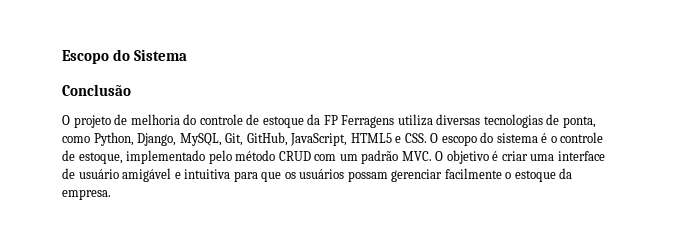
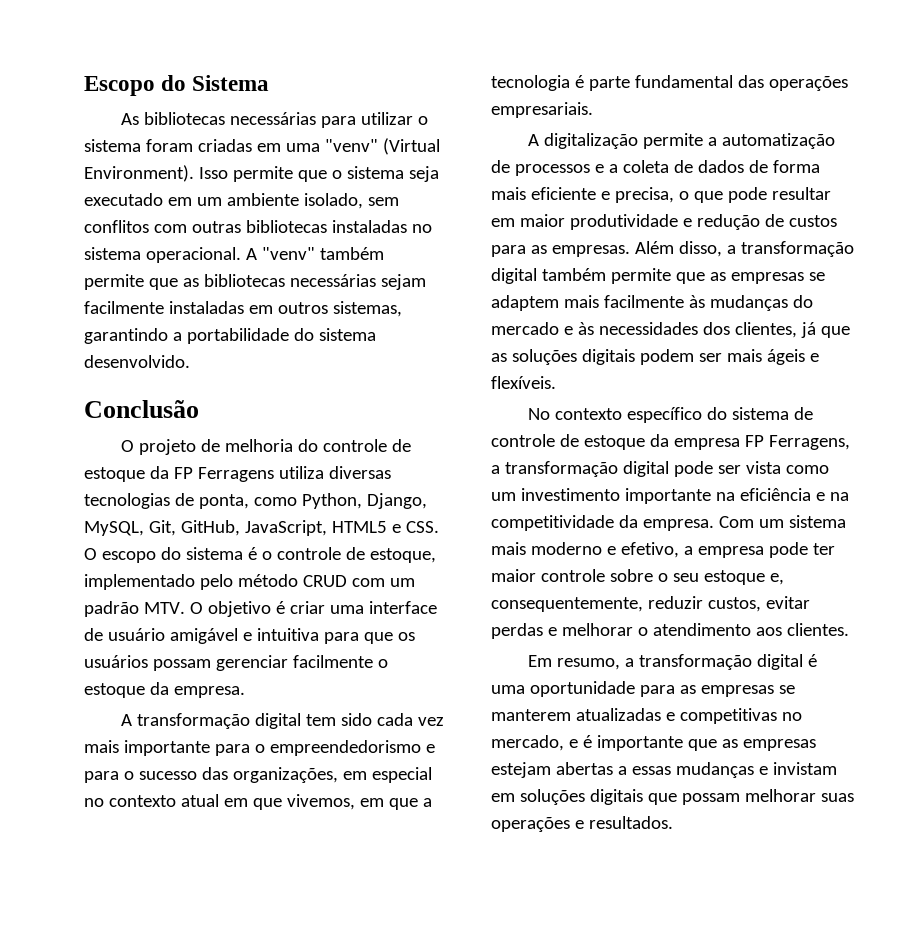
(187, 55) none -> [121,112,429,128] [84,138,440,155] [84,165,439,182] [84,193,399,209] [84,220,432,233] [84,247,384,263] [84,274,426,290] [84,301,402,317] [84,328,376,344] [84,355,190,368] // As bibliotecas necessárias para utilizar o sistema foram criadas em uma "venv" (Virtual Environment). Isso permite que o sistema seja executado em um ambiente isolado, sem conflitos com outras bibliotecas instaladas no sistema operacional. A "venv" também permite que as bibliotecas necessárias sejam facilmente instaladas em outros sistemas, garantindo a portabilidade do sistema desenvolvido.
[401,151,432,161] MVC. -> [143,602,185,614] MTV.
(111, 194) none -> [121,713,445,729] [84,740,435,756] [84,767,432,783] [84,794,432,810] [491,75,848,91] [491,102,593,118] [528,133,836,149] [491,160,820,176] [491,187,831,203] [491,214,837,230] [491,241,854,257] [491,268,825,284] [491,295,813,311] [491,322,850,338] [491,349,819,365] [491,376,556,389] [528,407,814,423] [491,434,850,450] [491,461,829,477] [491,488,849,504] [491,515,846,531] [491,542,835,558] [491,569,784,585] [491,596,810,612] [491,623,849,639] [528,654,818,670] [491,681,795,697] [491,708,802,724] [491,735,816,751] [491,762,837,778] [491,789,854,805] [491,816,673,832] // A transformação digital tem sido cada vez mais importante para o empreendedorismo e para o sucesso das organizações, em especial no contexto atual em que vivemos, em que a tecnologia é parte fundamental das operações empresariais. // A digitalização permite a automatização de processos e a coleta de dados de forma mais eficiente e precisa, o que pode resultar em maior produtividade e redução de custos para as empresas. Além disso, a transformação digital também permite que as empresas se adaptem mais facilmente às mudanças do mercado e às necessidades dos clientes, já que as soluções digitais podem ser mais ágeis e flexíveis. // No contexto específico do sistema de controle de estoque da empresa FP Ferragens, a transformação digital pode ser vista como um investimento importante na eficiência e na competitividade da empresa. Com um sistema mais moderno e efetivo, a empresa pode ter maior controle sobre o seu estoque e, consequentemente, reduzir custos, evitar perdas e melhorar o atendimento aos clientes. // Em resumo, a transformação digital é uma oportunidade para as empresas se manterem atualizadas e competitivas no mercado, e é importante que as empresas estejam abertas a essas mudanças e invistam em soluções digitais que possam melhorar suas operações e resultados.

